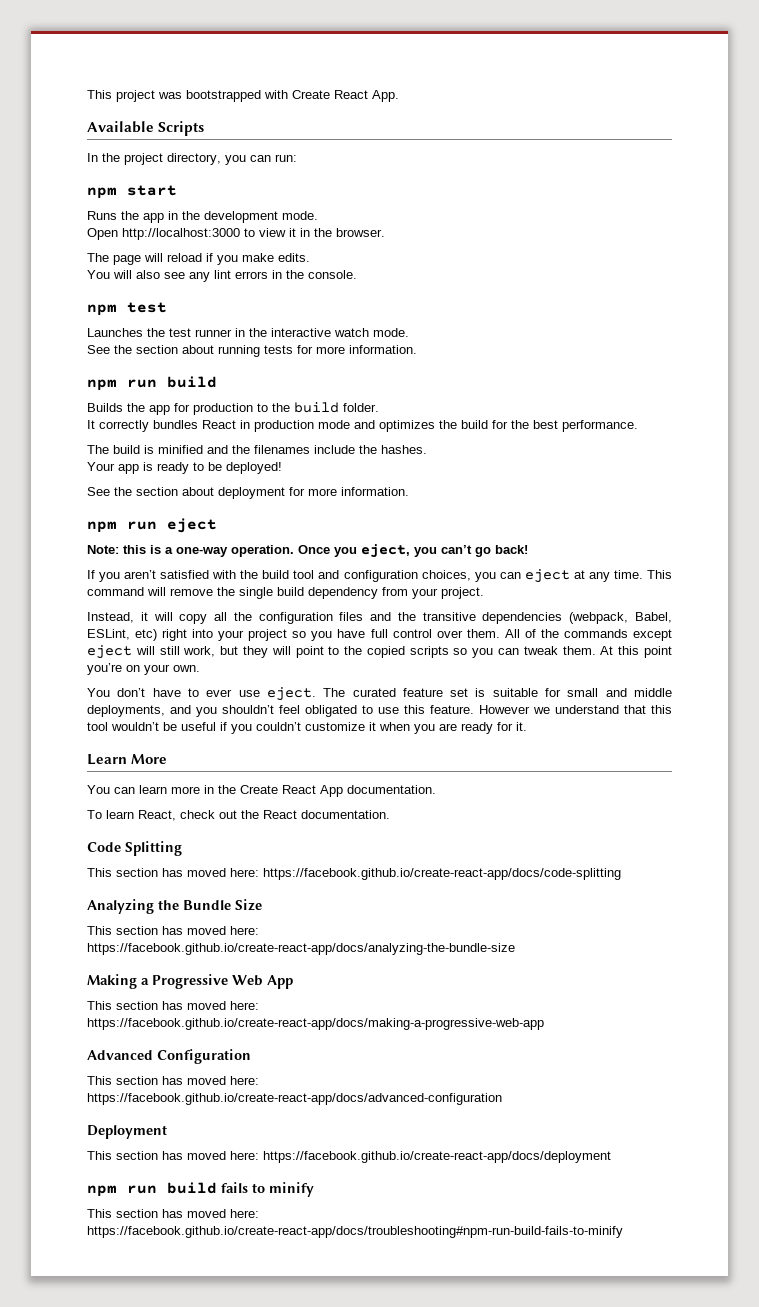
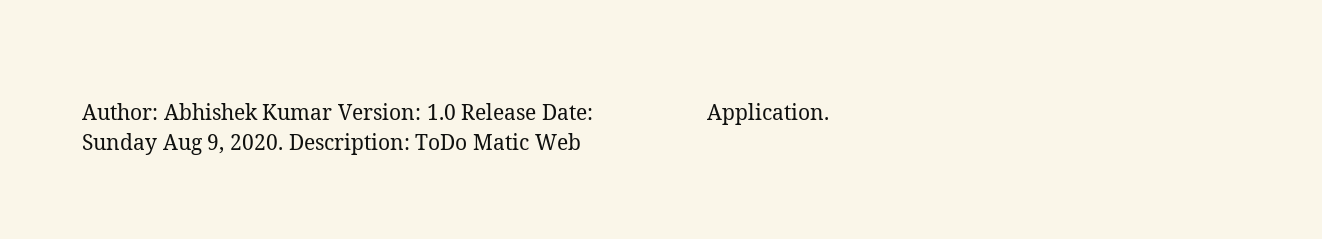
[87,90,399,102] [87,121,205,136] [87,153,297,165] [87,185,177,199] [87,211,318,223] [87,228,385,240] [87,253,310,265] [87,270,357,282] [87,302,167,316] [87,328,409,337] [87,345,417,357] [87,376,217,391] [87,402,379,415] [87,420,638,432] [87,445,427,454] [87,462,282,474] [87,487,409,499] [87,518,217,533] [87,544,528,558] [87,569,672,583] [87,587,484,599] [87,612,672,624] [87,629,672,641] [87,645,672,659] [87,663,200,675] [87,687,672,701] [87,705,672,717] [87,722,527,734] [87,754,168,765] [87,785,436,797] [87,810,390,821] [87,841,182,856] [87,868,621,880] [87,899,262,914] [87,926,259,935] [87,943,515,955] [87,974,293,989] [87,1001,259,1010] [87,1018,544,1030] [87,1049,251,1064] [87,1076,259,1085] [87,1093,502,1105] [87,1125,167,1139] [87,1151,611,1163] [87,1182,314,1197] [87,1209,259,1218] [87,1226,623,1238] This project was bootstrapped with Create React App. // Available Scripts // In the project directory, you can run: // npm start // Runs the app in the development mode. // Open http://localhost:3000 to view it in the browser. // The page will reload if you make edits. // You will also see any lint errors in the console. // npm test // Launches the test runner in the interactive watch mode. // See the section about running tests for more information. // npm run build // Builds the app for production to the build folder. // It correctly bundles React in production mode and optimizes the build for the best performance. // The build is minified and the filenames include the hashes. // Your app is ready to be deployed! // See the section about deployment for more information. // npm run eject // Note: this is a one-way operation. Once you eject, you can’t go back! // If you aren’t satisfied with the build tool and configuration choices, you can eject at any time. This command will remove the single build dependency from your project. // Instead, it will copy all the configuration files and the transitive dependencies (webpack, Babel, ESLint, etc) right into your project so you have full control over them. All of the commands except eject will still work, but they will point to the copied scripts so you can tweak them. At this point you’re on your own. // You don’t have to ever use eject. The curated feature set is suitable for small and middle deployments, and you shouldn’t feel obligated to use this feature. However we understand that this tool wouldn’t be useful if you couldn’t customize it when you are ready for it. // Learn More // You can learn more in the Create React App documentation. // To learn React, check out the React documentation. // Code Splitting // This section has moved here: https://facebook.github.io/create-react-app/docs/code-splitting // Analyzing the Bundle Size // This section has moved here: https://facebook.github.io/create-react-app/docs/analyzing-the-bundle-size // Making a Progressive Web App // This section has moved here: https://facebook.github.io/create-react-app/docs/making-a-progressive-web-app // Advanced Configuration // This section has moved here: https://facebook.github.io/create-react-app/docs/advanced-configuration // Deployment // This section has moved here: https://facebook.github.io/create-react-app/docs/deployment // npm run build fails to minify // This section has moved here: https://facebook.github.io/create-react-app/docs/troubleshooting#npm-run-build-fails-to-minify -> [82,103,594,120] [82,133,581,155] [707,103,829,125] Author: Abhishek Kumar Version: 1.0 Release Date: Sunday Aug 9, 2020. Description: ToDo Matic Web Application.

